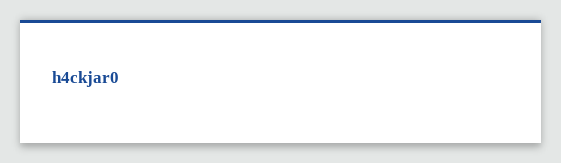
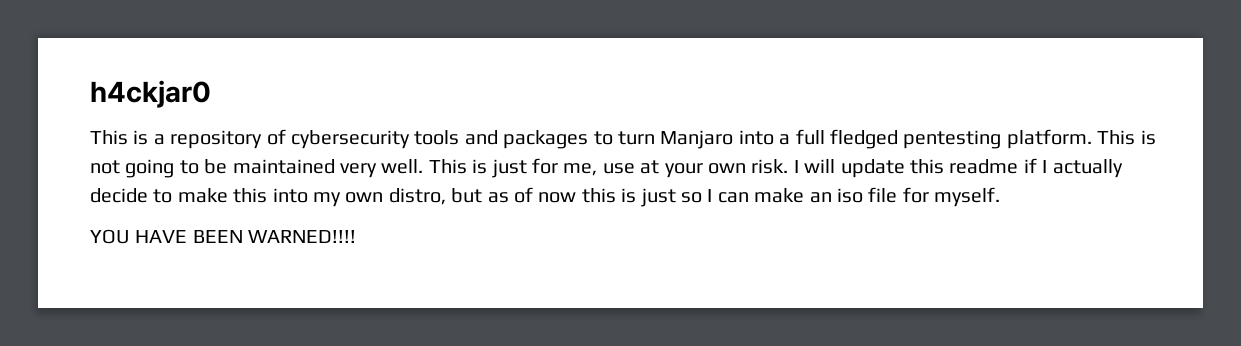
(119, 79) none -> [90,129,1156,149] [90,158,1123,178] [90,187,1001,207] [90,229,357,244] // This is a repository of cybersecurity tools and packages to turn Manjaro into a full fledged pentesting platform. This is not going to be maintained very well. This is just for me, use at your own risk. I will update this readme if I actually decide to make this into my own distro, but as of now this is just so I can make an iso file for myself. // YOU HAVE BEEN WARNED!!!!

